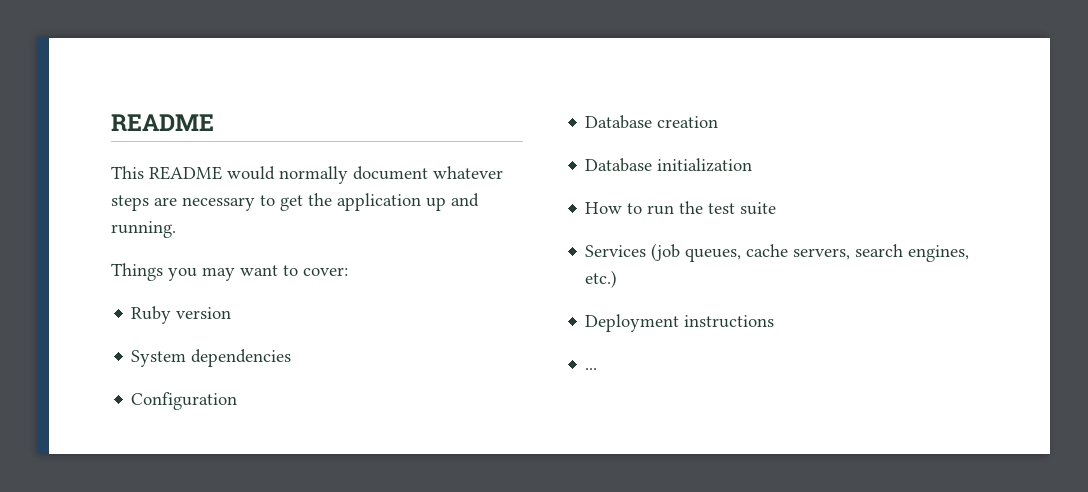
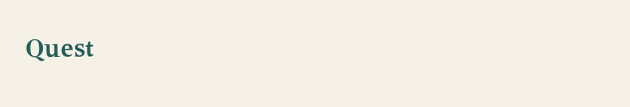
[111,114,214,131] [111,166,503,184] [111,193,479,211] [111,221,176,238] [111,263,348,281] [131,306,232,324] [131,349,292,367] [131,392,238,410] [585,115,719,129] [585,158,753,172] [585,201,777,215] [585,243,970,262] [585,270,618,288] [585,314,775,332] [585,368,598,370] README // This README would normally document whatever steps are necessary to get the application up and running. // Things you may want to cover: // Ruby version // System dependencies // Configuration // Database creation // Database initialization // How to run the test suite // Services (job queues, cache servers, search engines, etc.) // Deployment instructions // ... -> [24,38,95,62] Quest

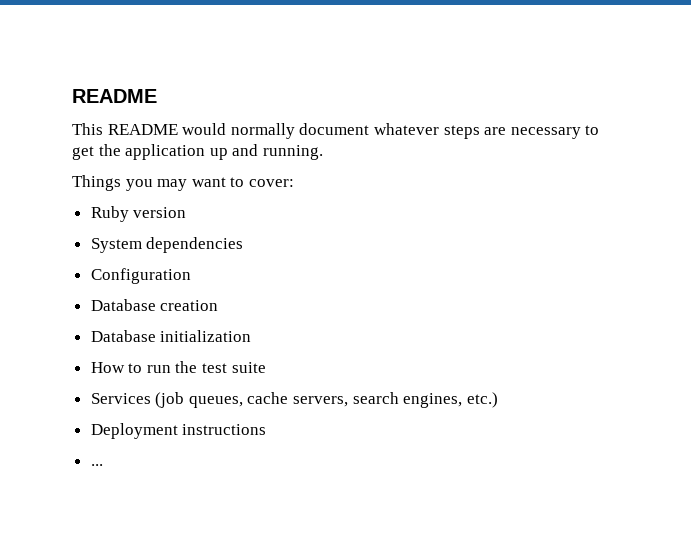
[24,38,95,62] Quest -> [72,89,157,103] [72,123,600,139] [72,144,323,160] [72,175,294,191] [90,206,187,222] [90,237,244,253] [90,268,191,284] [90,299,219,311] [90,330,252,342] [90,361,266,373] [90,392,498,408] [90,423,267,439] [90,464,103,466] README // This README would normally document whatever steps are necessary to get the application up and running. // Things you may want to cover: // Ruby version // System dependencies // Configuration // Database creation // Database initialization // How to run the test suite // Services (job queues, cache servers, search engines, etc.) // Deployment instructions // ...

